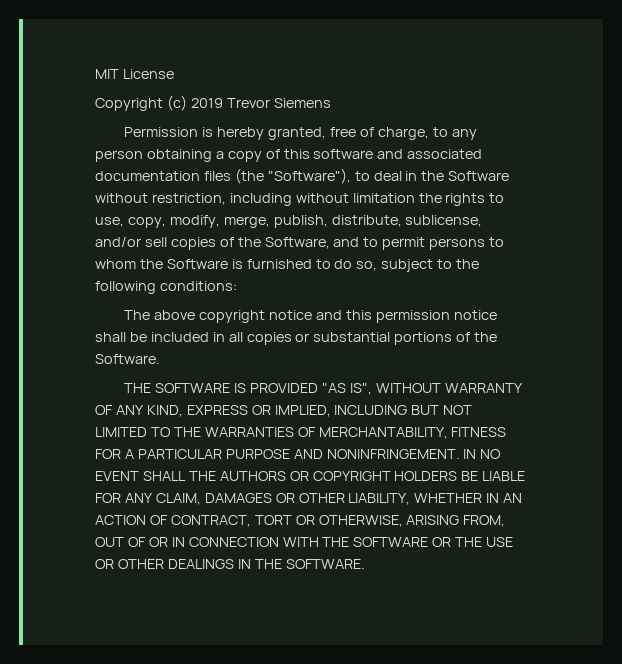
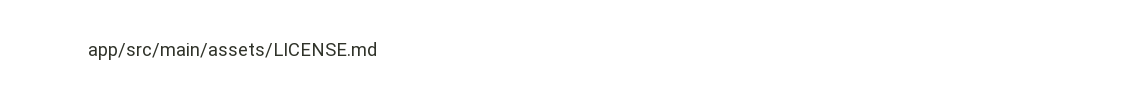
[95,69,174,79] [95,95,331,111] [124,127,477,140] [95,149,483,162] [95,168,510,184] [95,193,505,206] [95,215,483,228] [95,237,505,250] [95,259,480,272] [95,281,237,294] [124,310,497,323] [95,332,498,345] [95,354,160,364] [124,383,523,395] [95,405,473,417] [95,427,507,439] [95,449,502,459] [95,471,526,481] [95,493,523,505] [95,515,506,527] [95,537,514,547] [95,559,365,569] MIT License // Copyright (c) 2019 Trevor Siemens // Permission is hereby granted, free of charge, to any person obtaining a copy of this software and associated documentation files (the "Software"), to deal in the Software without restriction, including without limitation the rights to use, copy, modify, merge, publish, distribute, sublicense, and/or sell copies of the Software, and to permit persons to whom the Software is furnished to do so, subject to the following conditions: // The above copyright notice and this permission notice shall be included in all copies or substantial portions of the Software. // THE SOFTWARE IS PROVIDED "AS IS", WITHOUT WARRANTY OF ANY KIND, EXPRESS OR IMPLIED, INCLUDING BUT NOT LIMITED TO THE WARRANTIES OF MERCHANTABILITY, FITNESS FOR A PARTICULAR PURPOSE AND NONINFRINGEMENT. IN NO EVENT SHALL THE AUTHORS OR COPYRIGHT HOLDERS BE LIABLE FOR ANY CLAIM, DAMAGES OR OTHER LIABILITY, WHETHER IN AN ACTION OF CONTRACT, TORT OR OTHERWISE, ARISING FROM, OUT OF OR IN CONNECTION WITH THE SOFTWARE OR THE USE OR OTHER DEALINGS IN THE SOFTWARE. -> [88,42,377,60] app/src/main/assets/LICENSE.md

